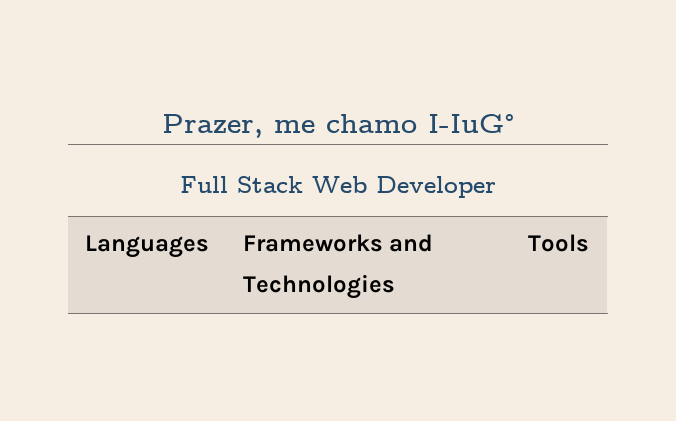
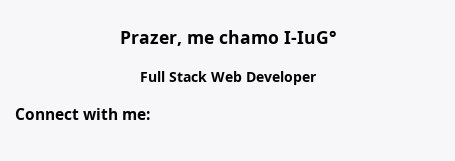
[84,235,209,258] [242,234,434,252] [242,274,395,299] [527,234,589,252] // Languages | Frameworks and Technologies | Tools -> [15,108,151,120] // Connect with me:

